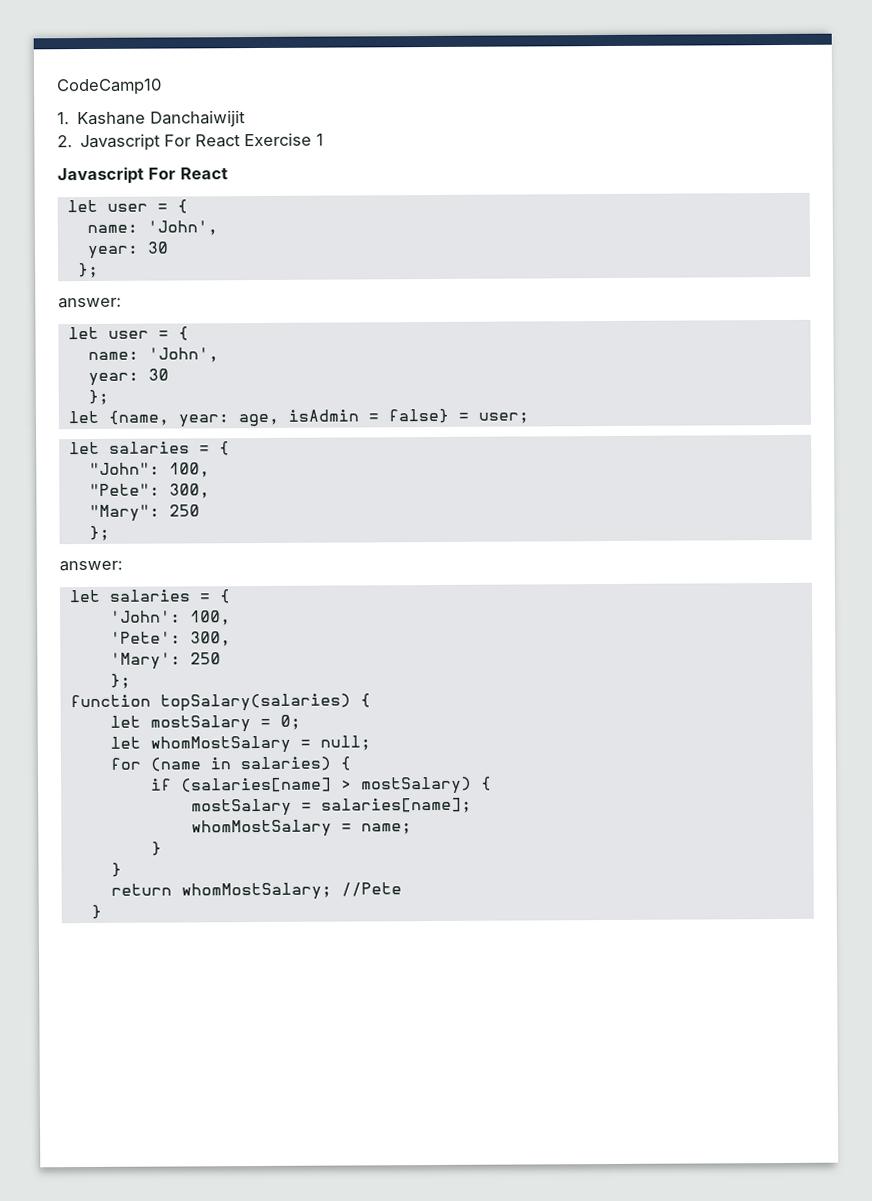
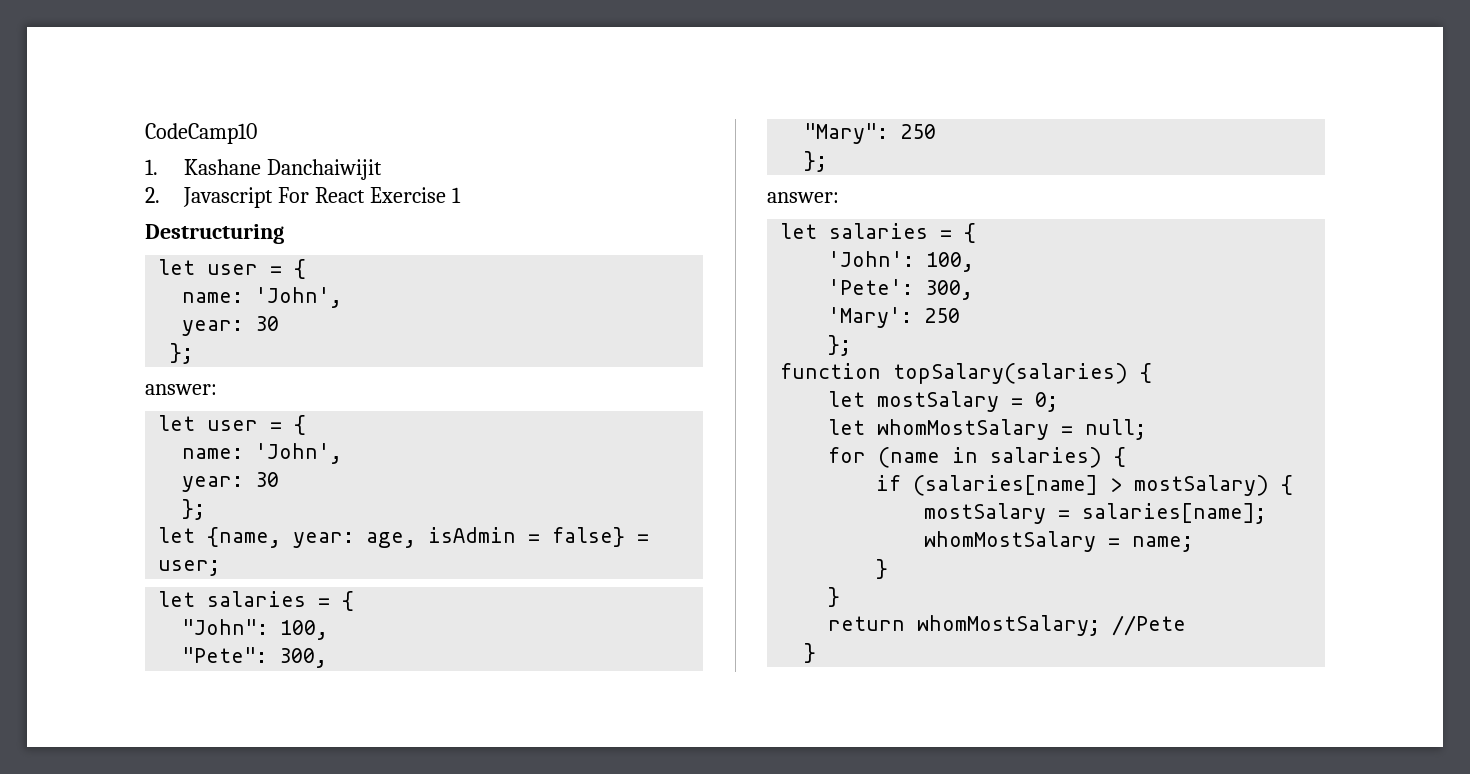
[57,166,228,185] Javascript For React -> [145,224,284,244] Destructuring

